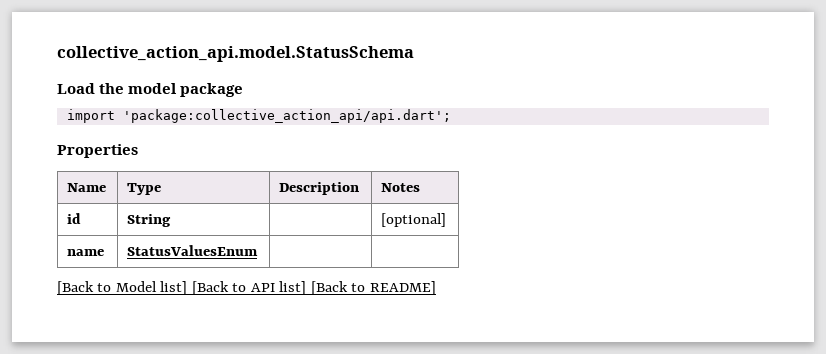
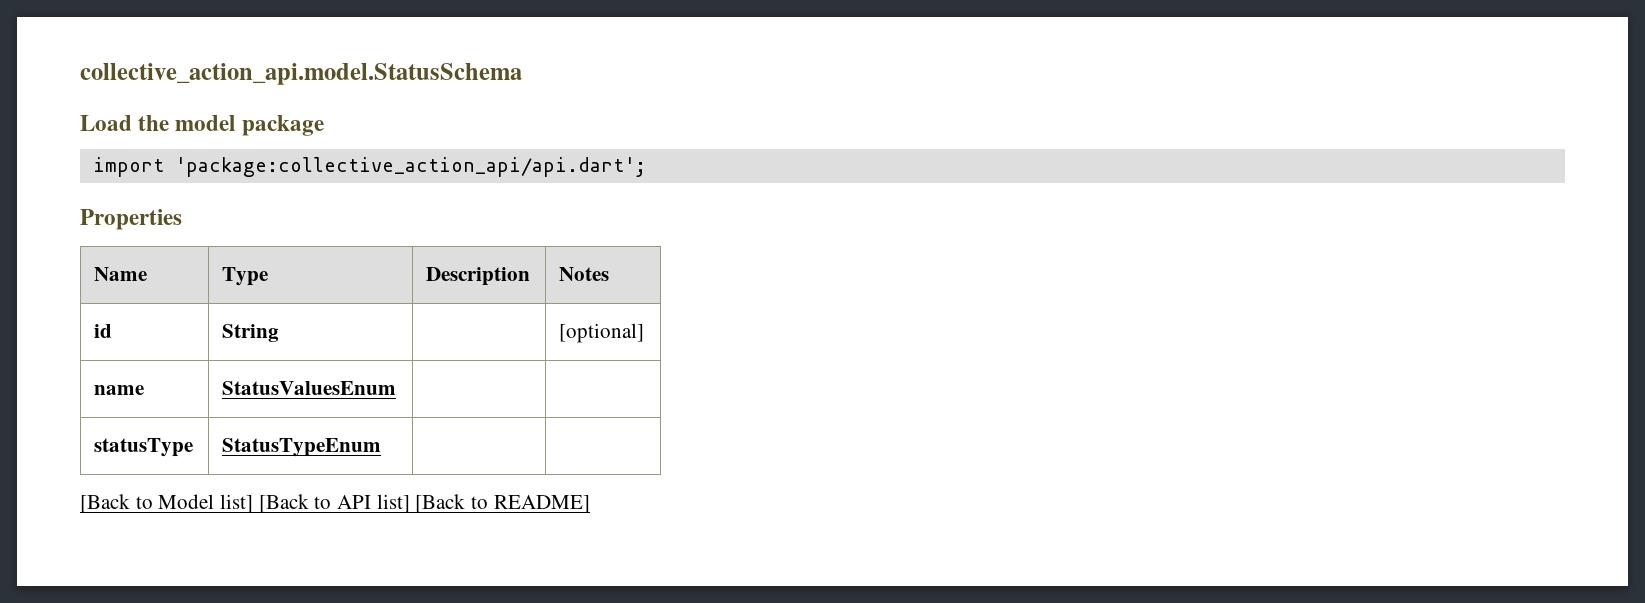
(259, 250) none -> [94,438,194,457] [222,438,382,457] // statusType | StatusTypeEnum | |

